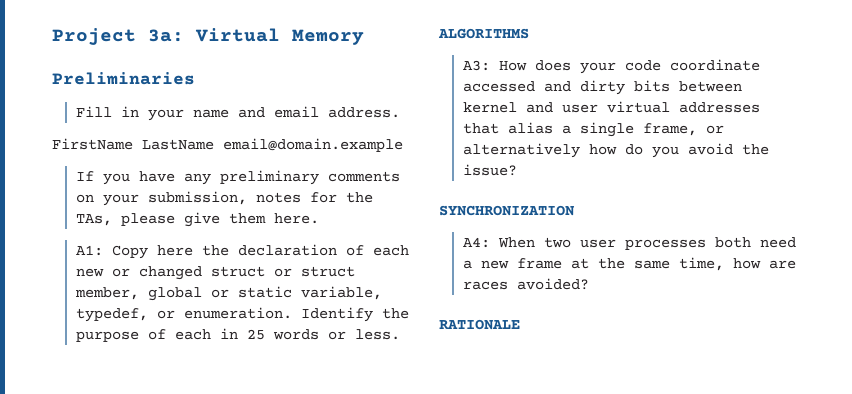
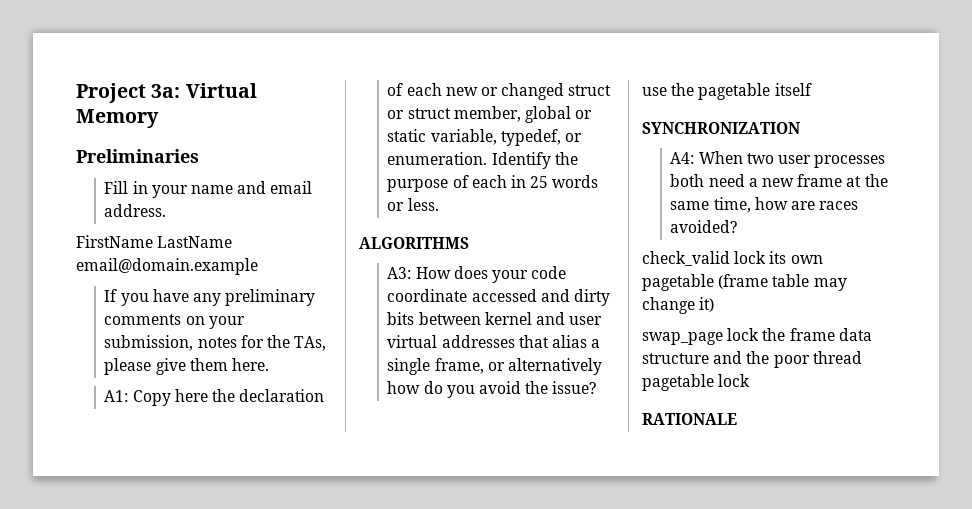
(517, 170) none -> [642,83,812,100] // use the pagetable itself
(589, 284) none -> [642,251,823,266] [642,274,847,291] [642,297,715,314] [642,328,872,345] [642,351,862,368] [642,374,751,391] // check_valid lock its own pagetable (frame table may change it) // swap_page lock the frame data structure and the poor thread pagetable lock

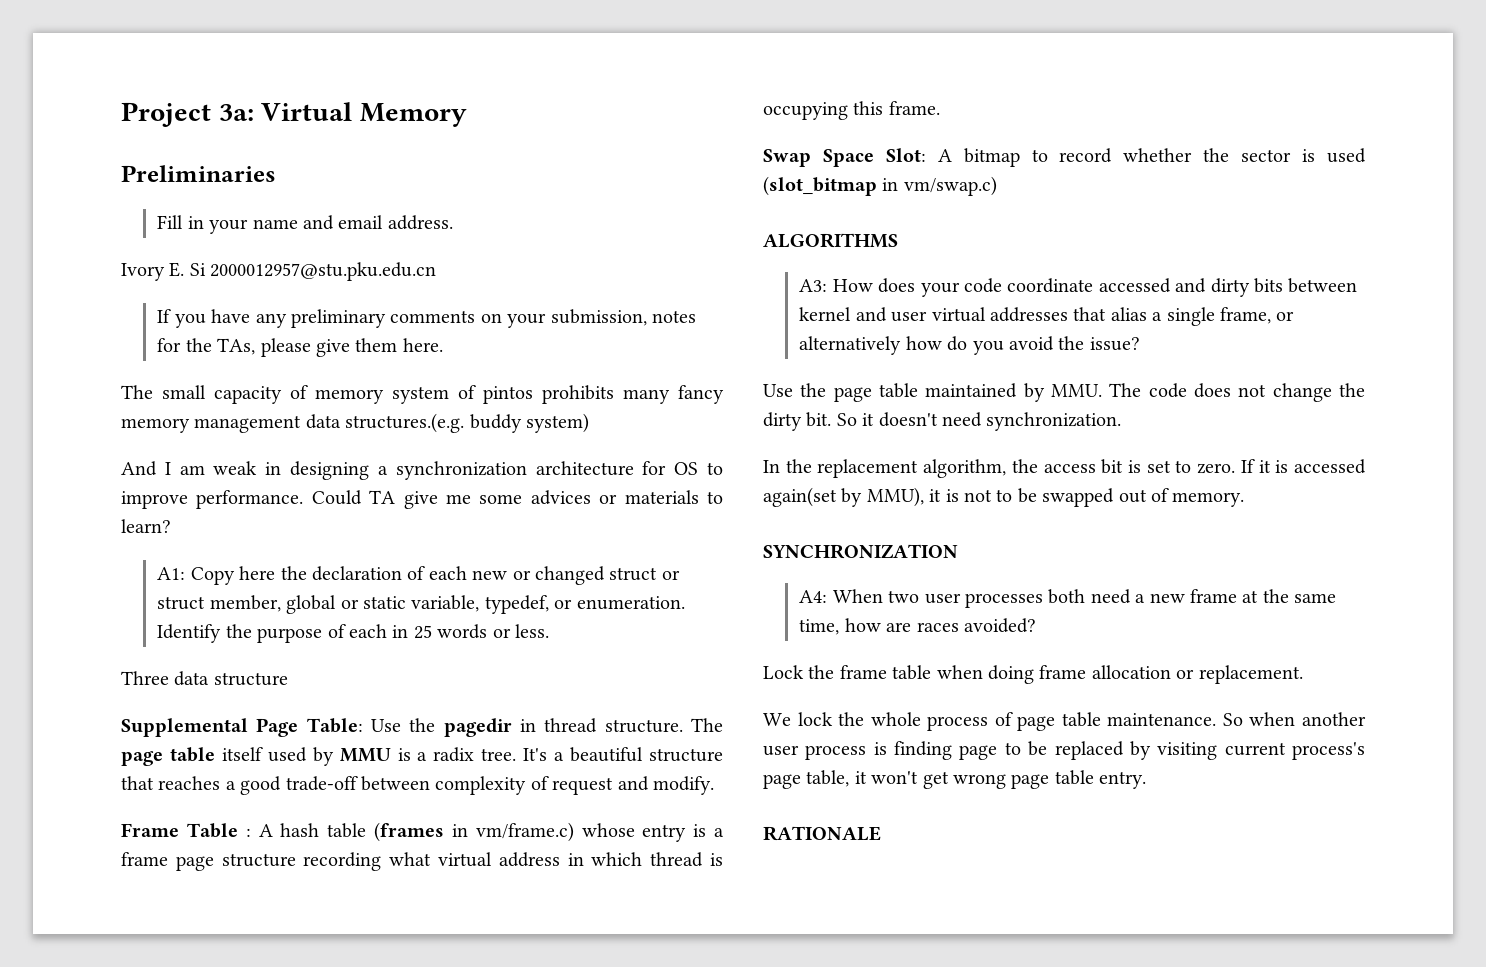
[76,235,233,248] [76,258,258,275] FirstName LastName email@domain.example -> [121,262,437,281] Ivory E. Si 2000012957@stu.pku.edu.cn
(269, 364) none -> [121,385,724,404] [121,413,589,433] [121,461,724,480] [121,490,723,509] [121,519,171,533] // The small capacity of memory system of pintos prohibits many fancy memory management data structures.(e.g. buddy system) // And I am weak in designing a synchronization architecture for OS to improve performance. Could TA give me some advices or materials to learn?
(439, 204) none -> [121,671,288,686] [121,718,723,737] [121,747,723,766] [121,776,714,795] [121,822,725,842] [121,852,723,871] [763,101,940,120] [763,148,1366,167] [763,176,997,196] // Three data structure // Supplemental Page Table: Use the pagedir in thread structure. The page table itself used by MMU is a radix tree. It's a beautiful structure that reaches a good trade-off between complexity of request and modify. // Frame Table : A hash table (frames in vm/frame.c) whose entry is a frame page structure recording what virtual address in which thread is occupying this frame. // Swap Space Slot: A bitmap to record whether the sector is used (slot_bitmap in vm/swap.c)
[642,83,812,100] use the pagetable itself -> [763,383,1365,402] [763,412,1122,431] [763,459,1366,478] [763,487,1245,507] Use the page table maintained by MMU. The code does not change the dirty bit. So it doesn't need synchronization. // In the replacement algorithm, the access bit is set to zero. If it is accessed again(set by MMU), it is not to be swapped out of memory.
[642,251,823,266] [642,274,847,291] [642,297,715,314] [642,328,872,345] [642,351,862,368] [642,374,751,391] check_valid lock its own pagetable (frame table may change it) // swap_page lock the frame data structure and the poor thread pagetable lock -> [763,665,1303,684] [763,712,1366,731] [763,741,1365,760] [763,770,1147,789] Lock the frame table when doing frame allocation or replacement. // We lock the whole process of page table maintenance. So when another user process is finding page to be replaced by visiting current process's page table, it won't get wrong page table entry.

